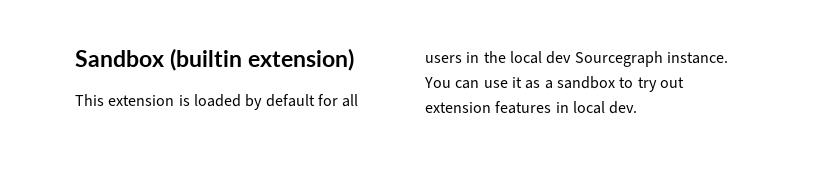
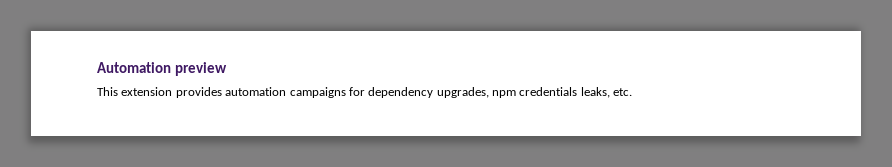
[75,48,355,71] Sandbox (builtin extension) -> [97,62,227,76] Automation preview
[178,94,359,110] [425,51,728,67] [424,76,684,92] [425,101,638,114] is loaded by default for all users in the local dev Sourcegraph instance. You can use it as a sandbox to try out extension features in local dev. -> [175,87,633,98] provides automation campaigns for dependency upgrades, npm credentials leaks, etc.

